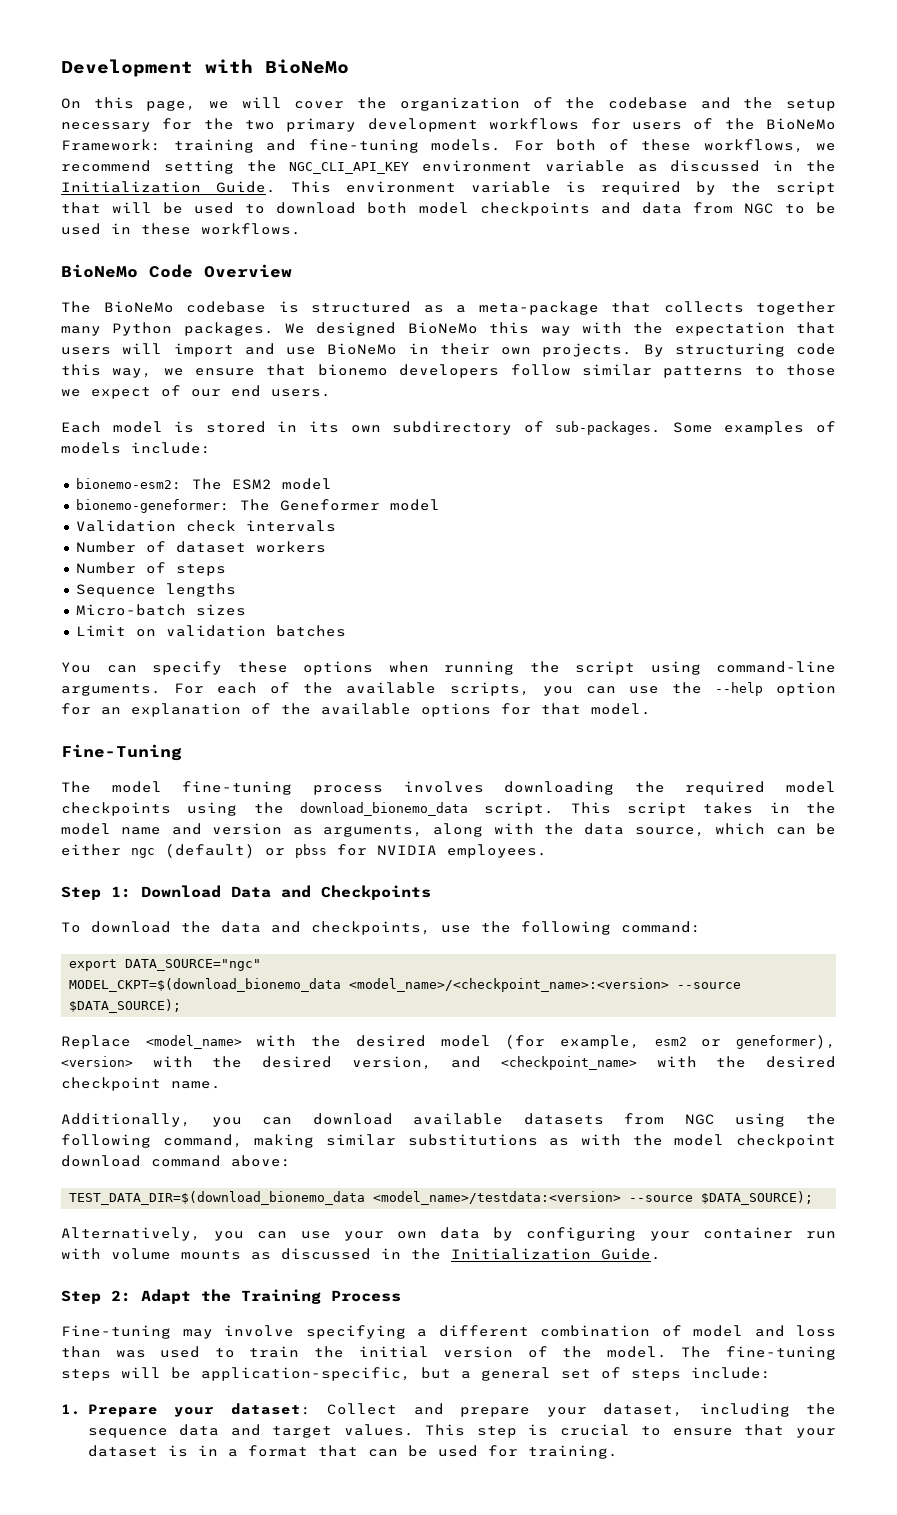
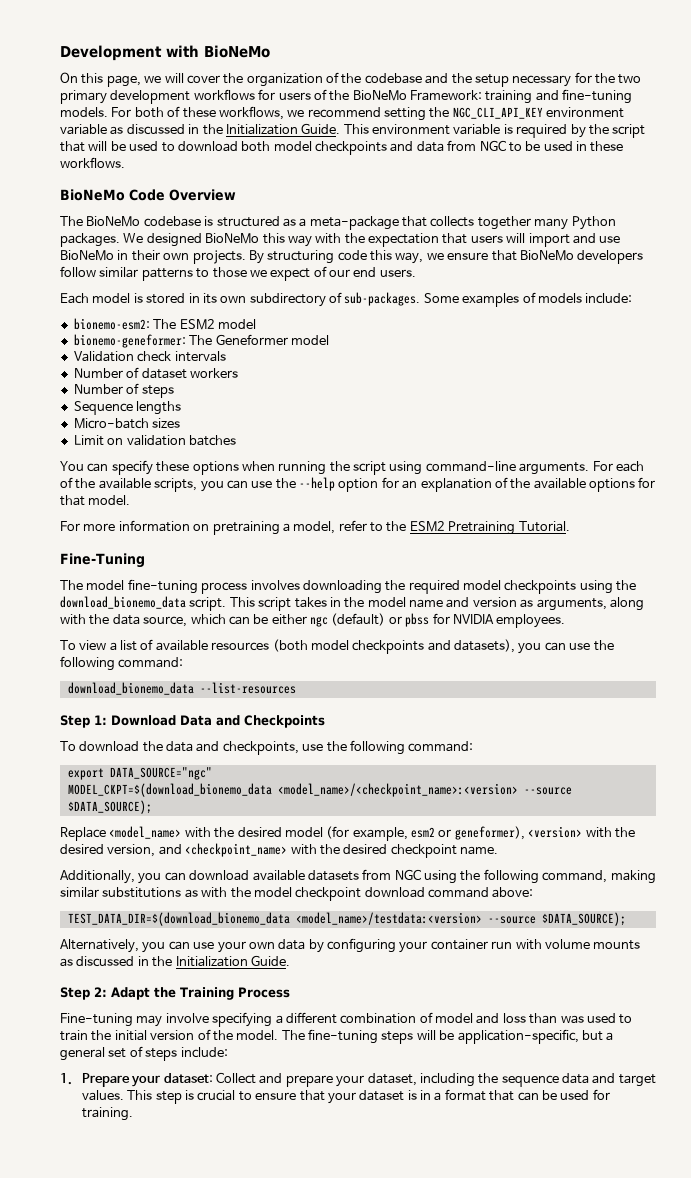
[317,364,388,376] bionemo -> [519,250,574,261] BioNeMo
(651, 709) none -> [60,520,570,535] // For more information on pretraining a model, refer to the ESM2 Pretraining Tutorial.
(547, 851) none -> [60,639,614,654] [60,656,184,671] [67,682,296,695] // To view a list of available resources (both model checkpoints and datasets), you can use the following command: // download_bionemo_data --list-resources

